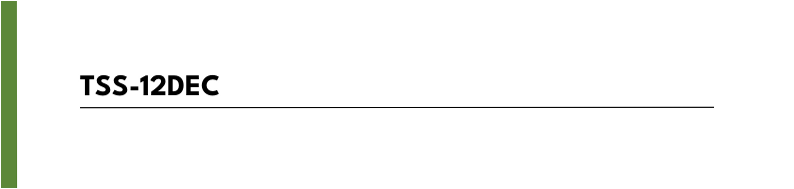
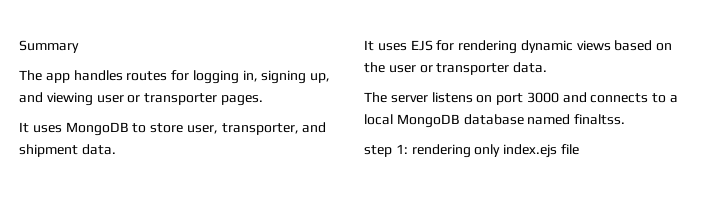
[79,74,221,97] TSS-12DEC -> [19,40,79,53] [19,70,331,84] [19,92,263,106] [19,122,327,136] [19,144,116,157] [364,40,673,54] [364,62,548,75] [364,92,679,105] [364,114,626,128] [364,144,579,158] Summary // The app handles routes for logging in, signing up, and viewing user or transporter pages. // It uses MongoDB to store user, transporter, and shipment data. // It uses EJS for rendering dynamic views based on the user or transporter data. // The server listens on port 3000 and connects to a local MongoDB database named finaltss. // step 1: rendering only index.ejs file

